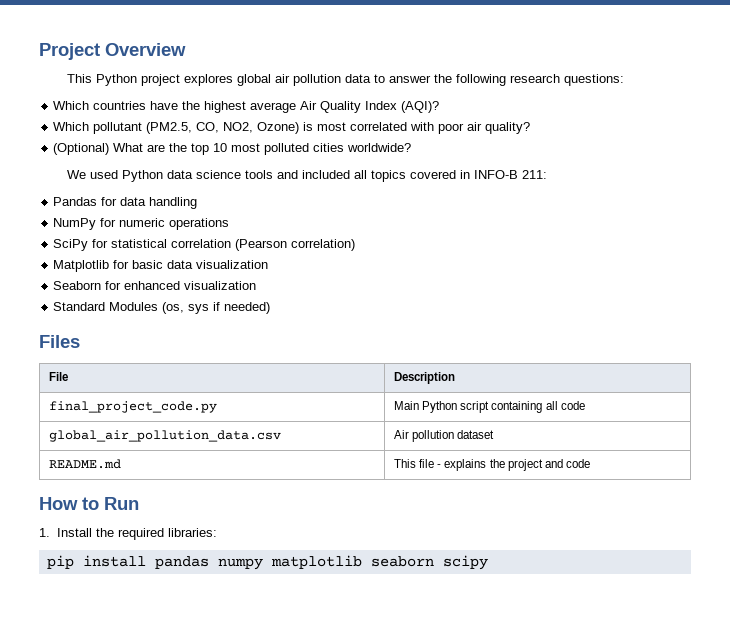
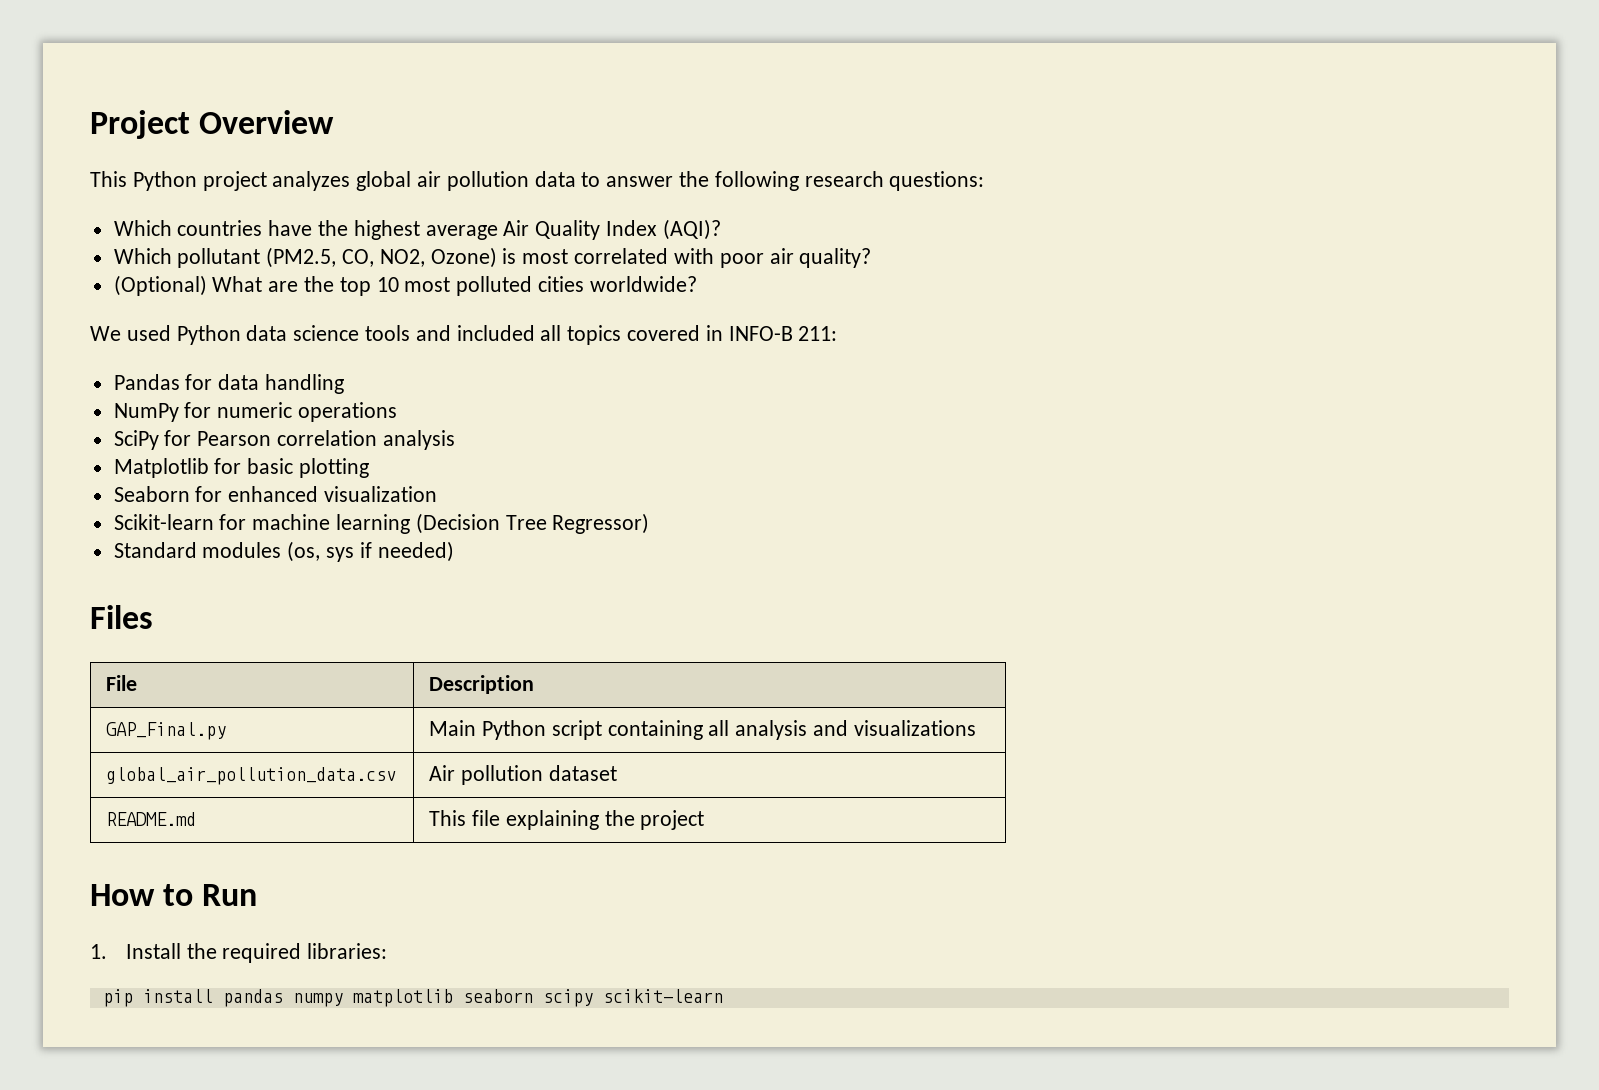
[183,74,233,86] explores -> [272,171,351,191] analyzes
[111,239,356,251] statistical correlation (Pearson correlation) -> [197,430,455,450] Pearson correlation analysis
[167,260,269,269] data visualization -> [299,458,370,478] plotting
(257, 285) none -> [113,513,650,534] // Scikit-learn for machine learning (Decision Tree Regressor)
[109,302,159,311] Modules -> [202,542,282,558] modules
[49,401,218,413] final_project_code.py -> [106,722,227,740] GAP_Final.py
[560,401,585,410] code -> [735,720,976,740] analysis and visualizations
[437,459,487,471] - explains -> [505,810,599,830] explaining
[544,459,590,468] and code -> (705, 820) none
(488, 562) none -> [602,989,723,1003] scikit-learn

